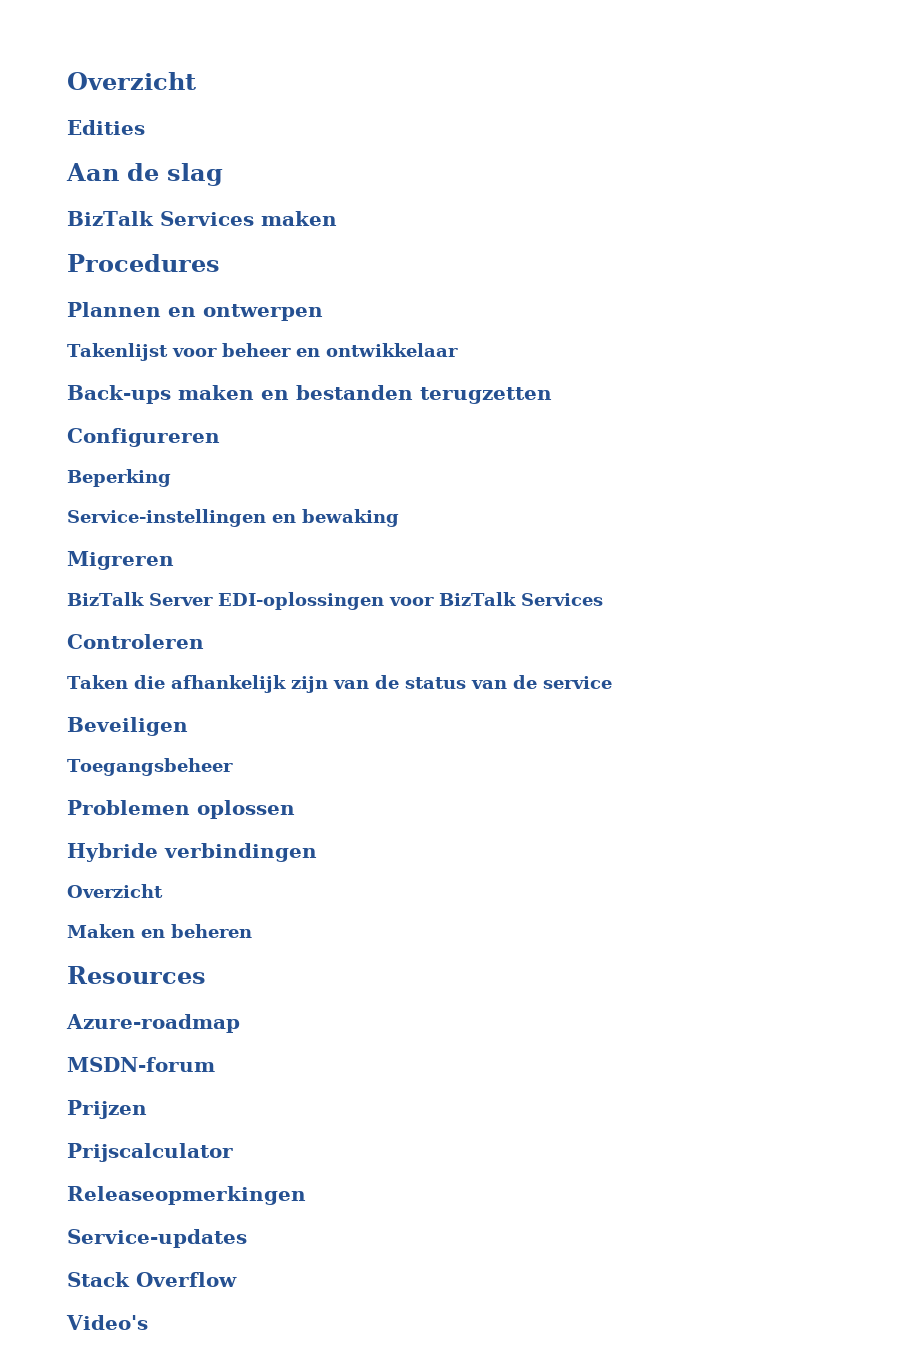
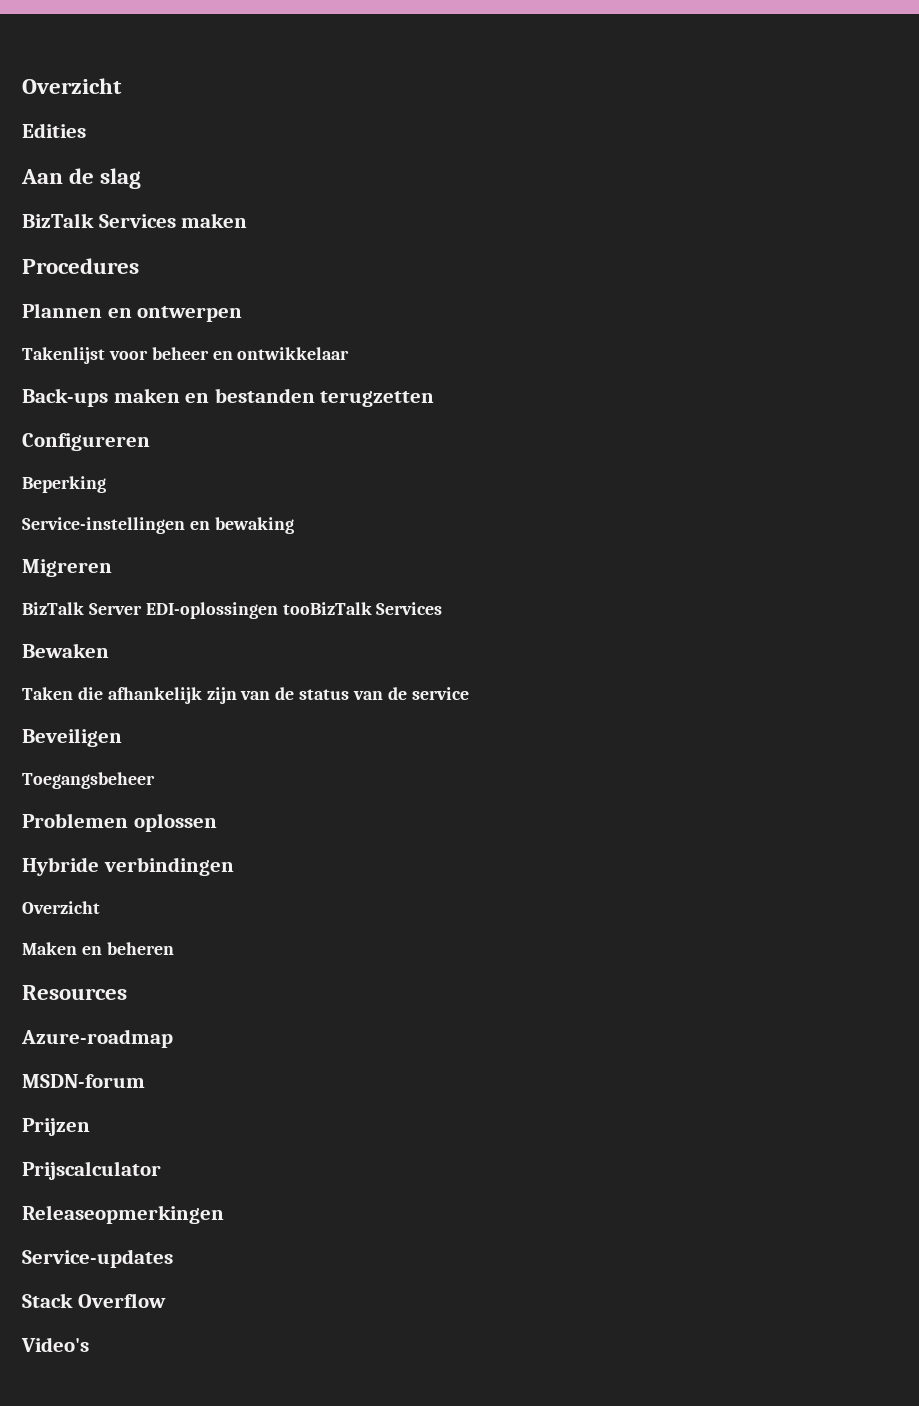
[388,592,516,606] voor BizTalk -> [282,602,372,615] tooBizTalk
[67,634,204,649] Controleren -> [22,643,109,658] Bewaken

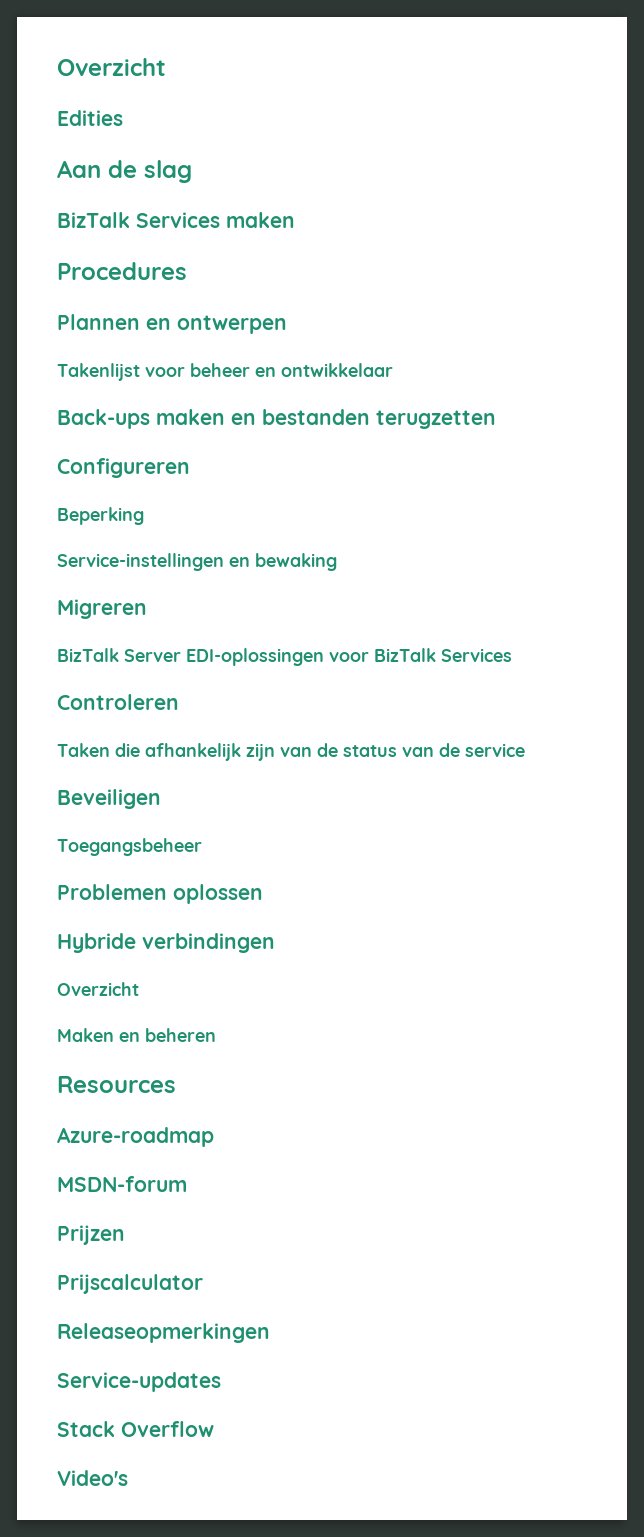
[282,602,372,615] tooBizTalk -> [329,648,436,662] voor BizTalk
[22,643,109,658] Bewaken -> [57,694,179,710] Controleren

